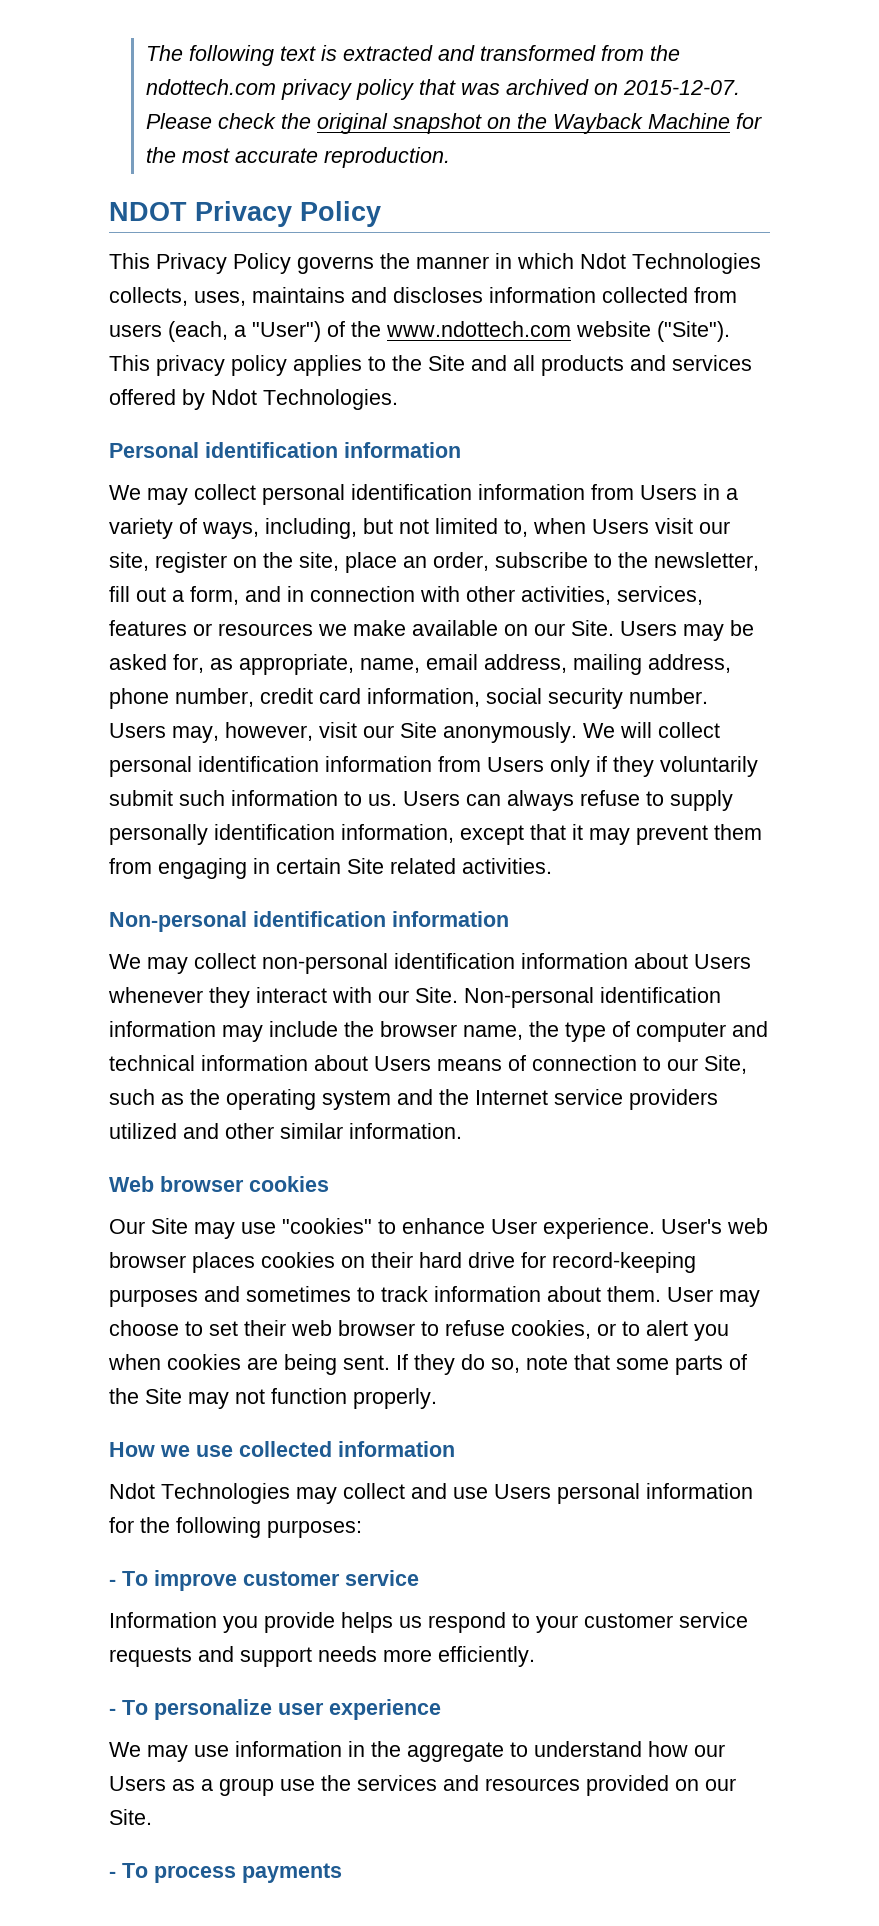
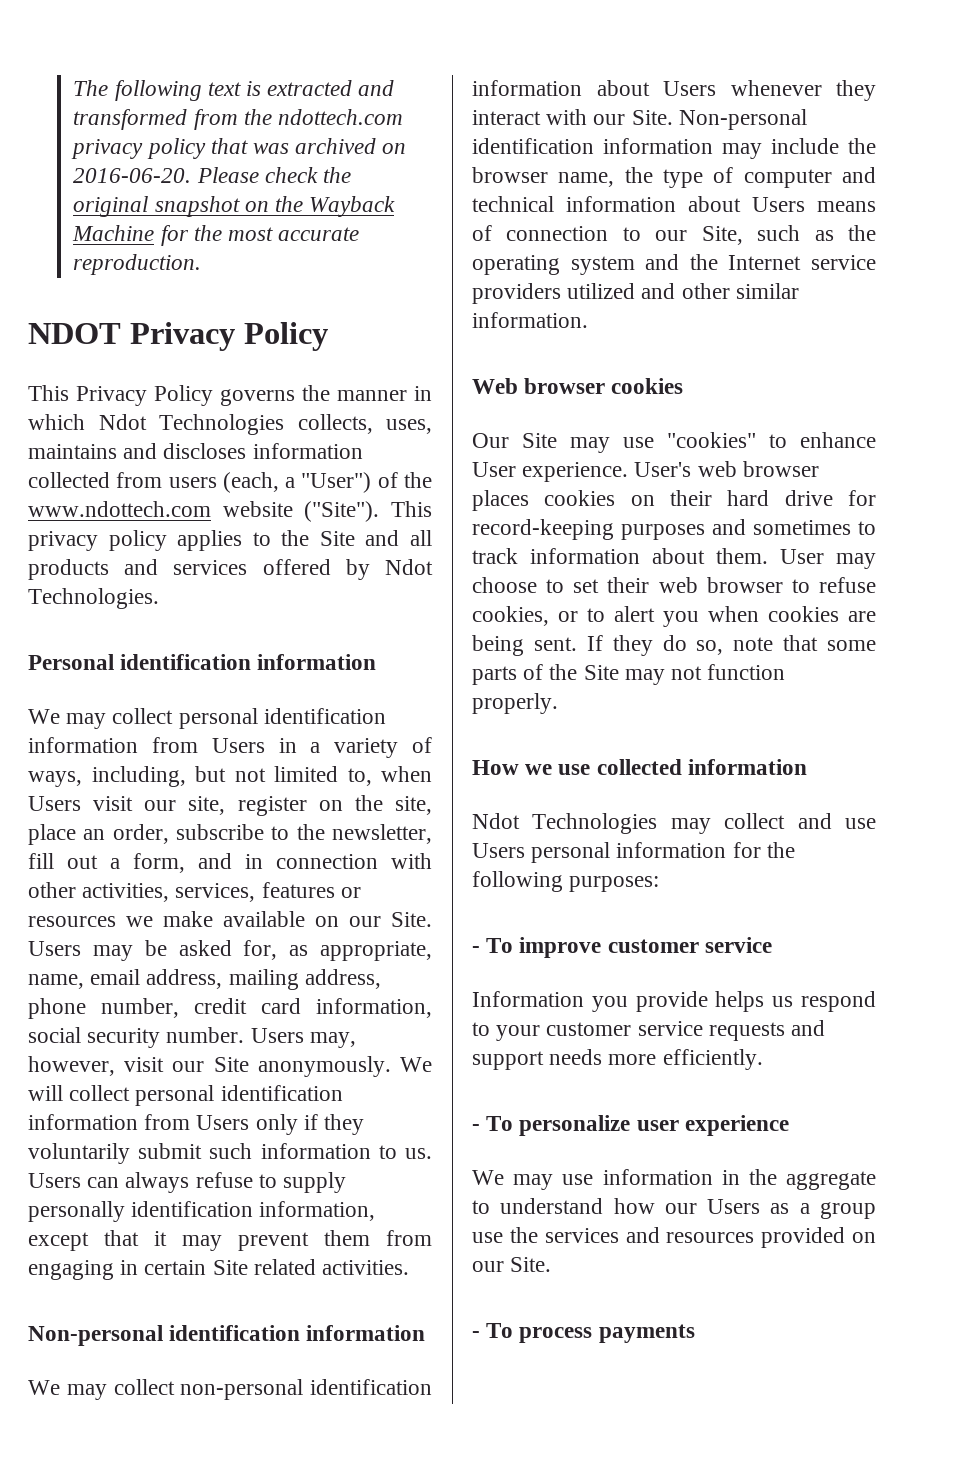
[623,80,741,95] 2015-12-07. -> [73,168,192,183] 2016-06-20.

